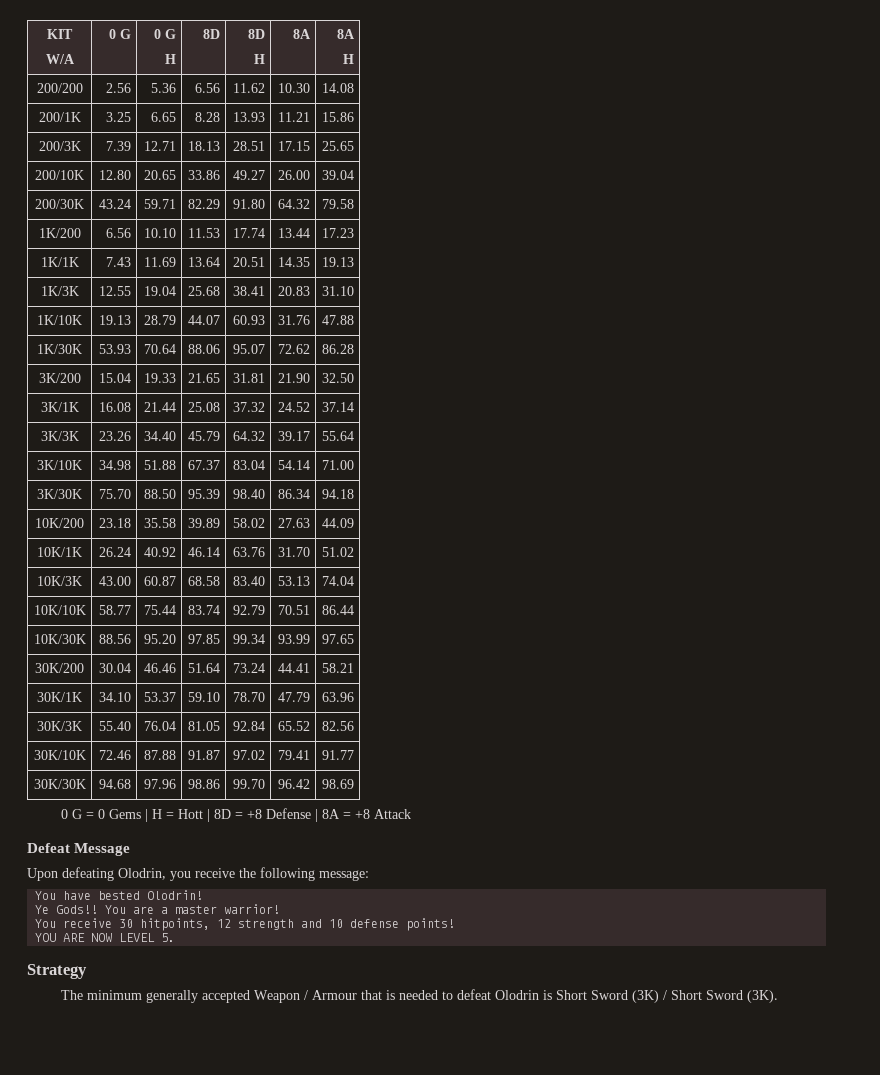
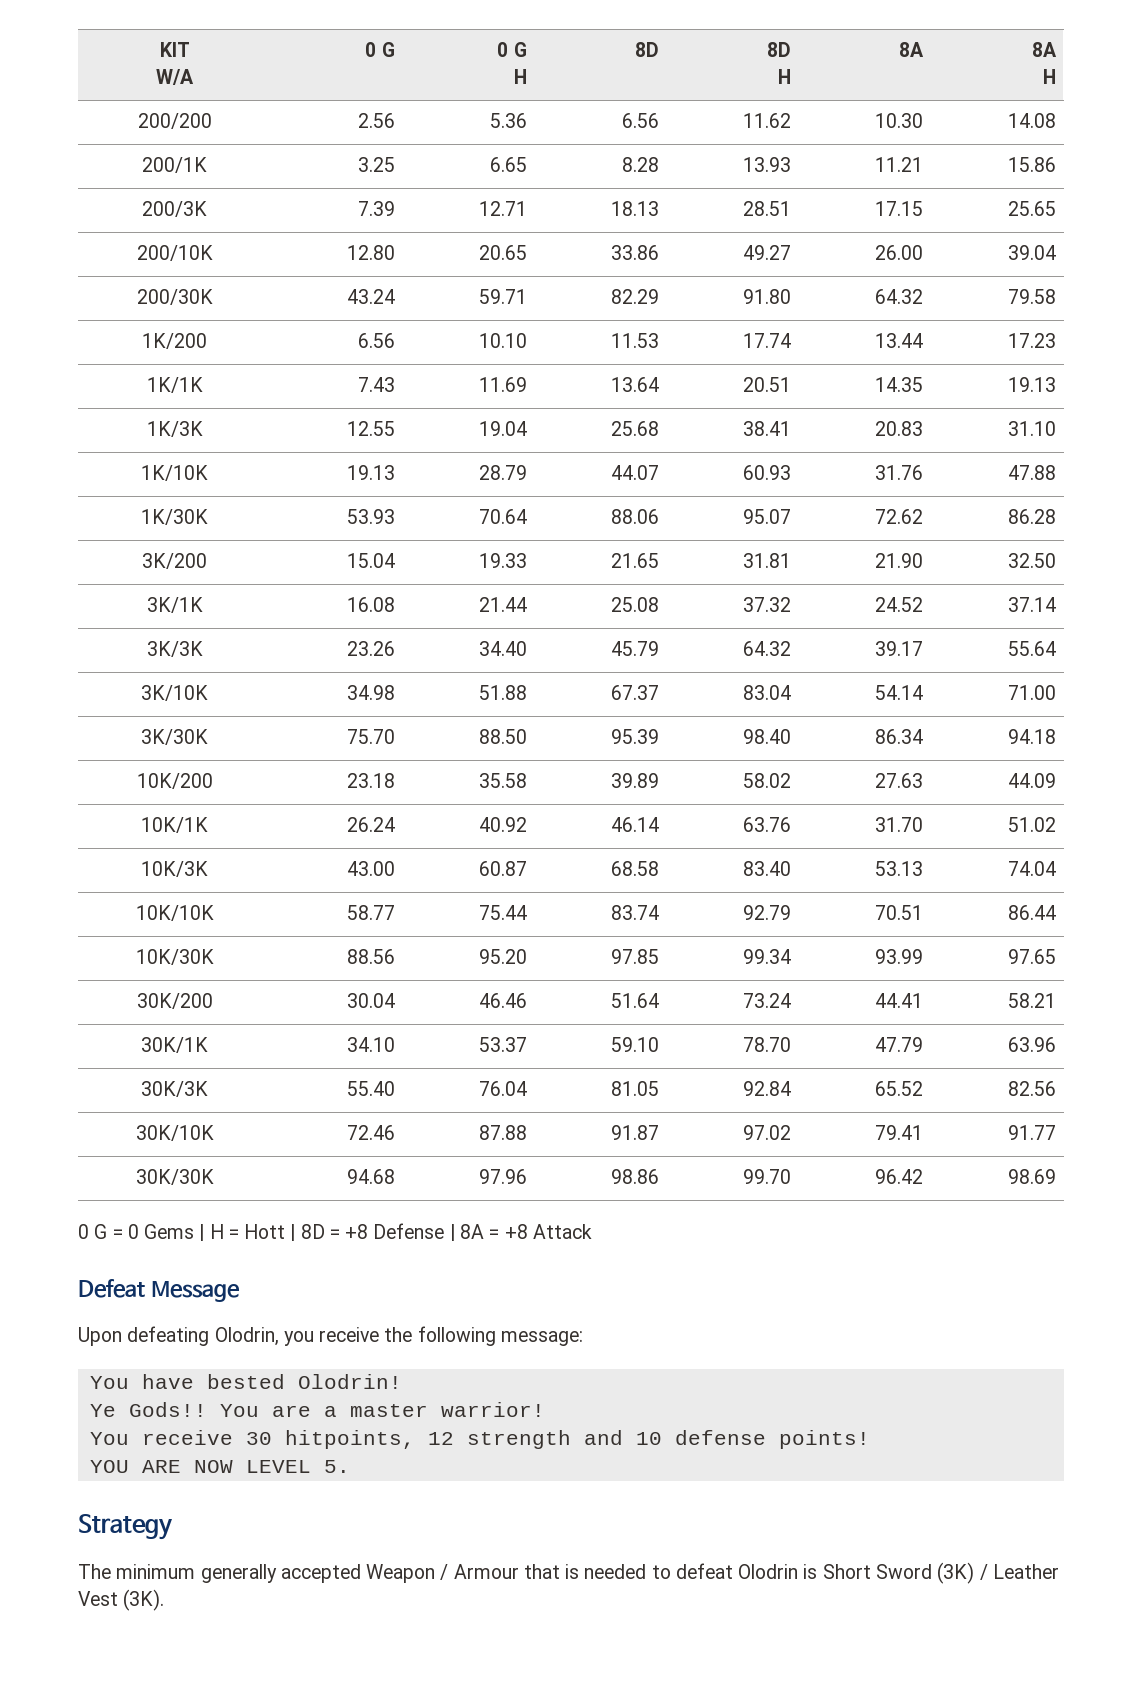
[671,990,744,1000] Short Sword -> [992,1564,1059,1579] [78,1591,118,1606] Leather Vest

